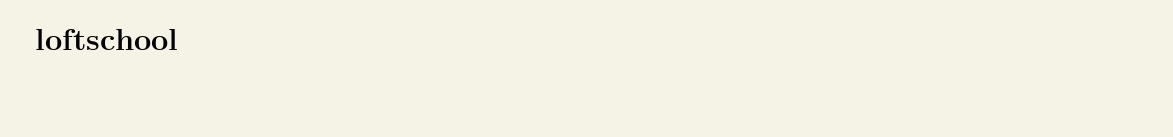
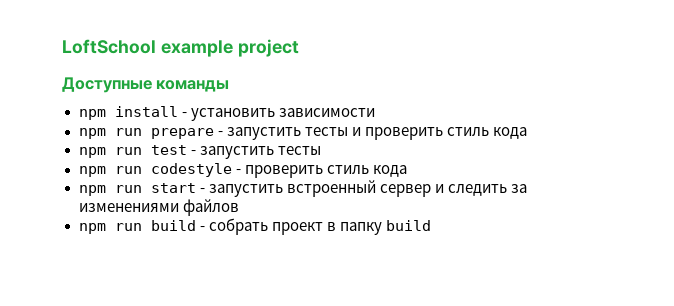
[35,29,178,50] loftschool -> [62,39,299,57] [62,77,230,93] [78,106,375,121] [78,127,527,140] [78,145,321,159] [78,163,407,178] [78,180,527,197] [78,199,239,216] [78,218,431,235] LoftSchool example project // Доступные команды // npm install - установить зависимости // npm run prepare - запустить тесты и проверить стиль кода // npm run test - запустить тесты // npm run codestyle - проверить стиль кода // npm run start - запустить встроенный сервер и следить за изменениями файлов // npm run build - собрать проект в папку build

